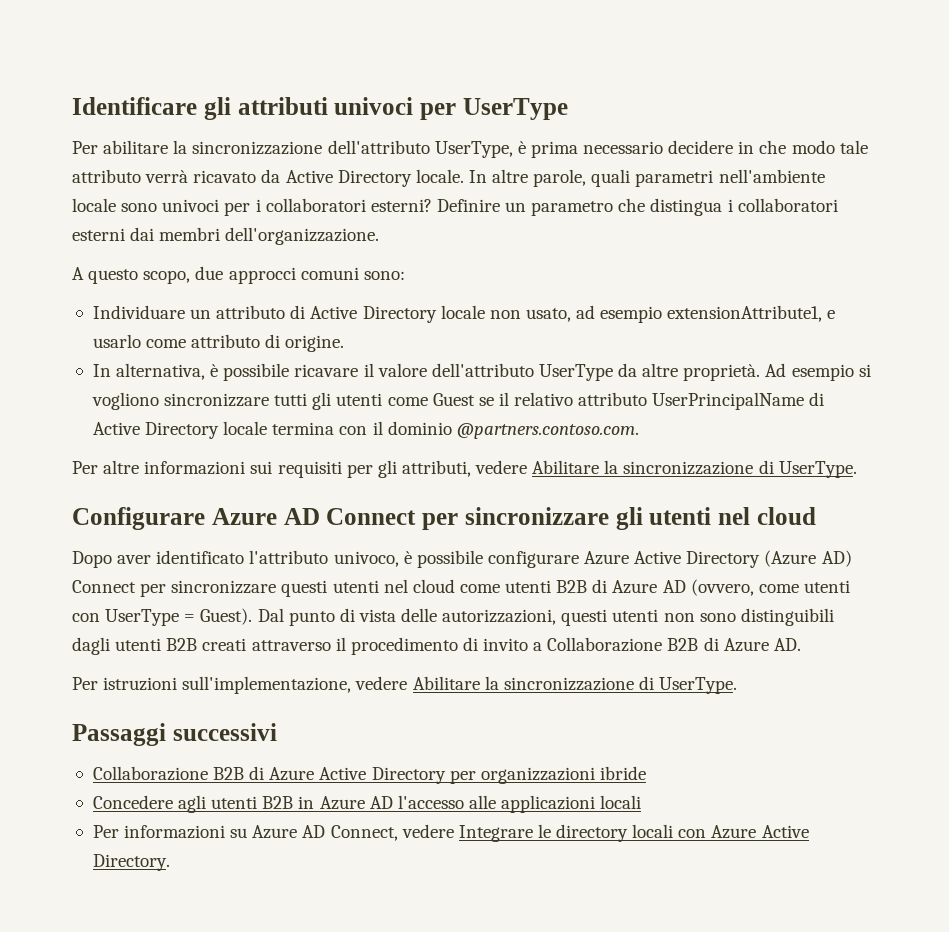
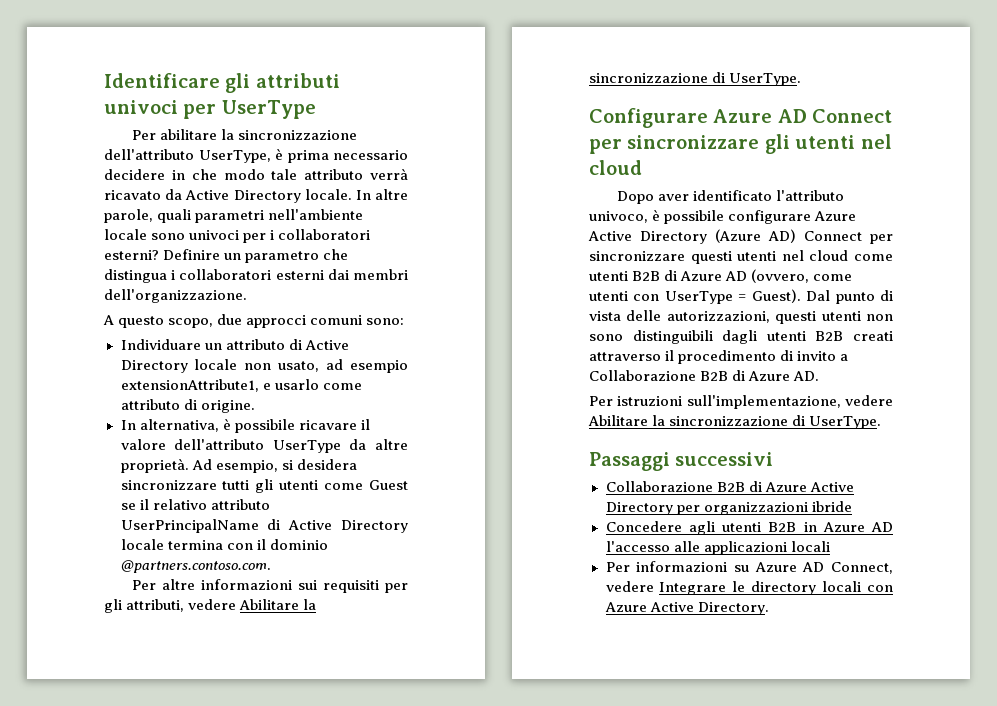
[791,364,871,381] [91,392,159,410] esempio si vogliono -> [215,459,357,473] esempio, si desidera

